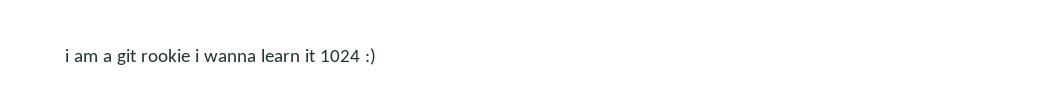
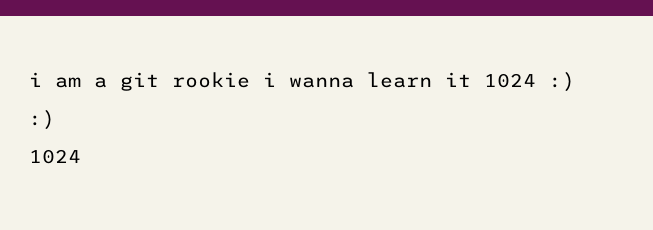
(376, 56) none -> [29,110,55,130] [29,149,81,164] // :) // 1024

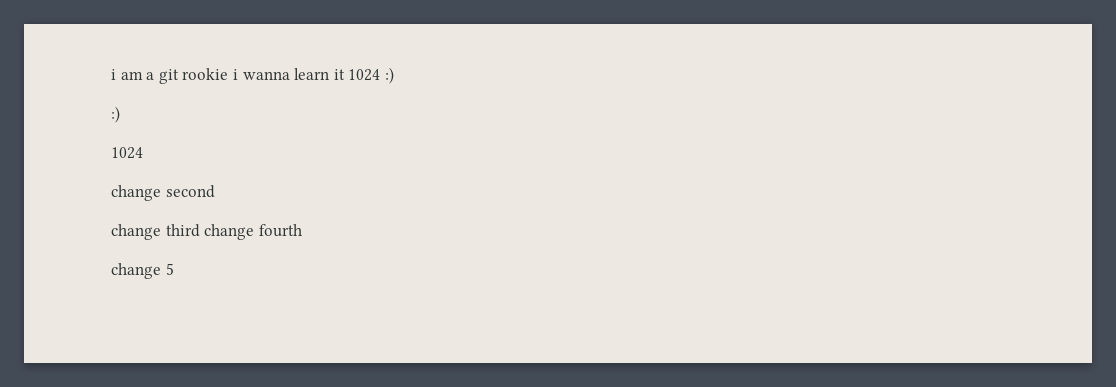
(81, 156) none -> [111,185,215,201] [111,224,302,240] [111,263,174,279] // change second // change third change fourth // change 5

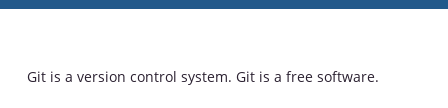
[111,67,394,84] [111,106,120,123] [111,147,143,159] [111,185,215,201] [111,224,302,240] [111,263,174,279] i am a git rookie i wanna learn it 1024 :) // :) // 1024 // change second // change third change fourth // change 5 -> [27,71,379,85] Git is a version control system. Git is a free software.

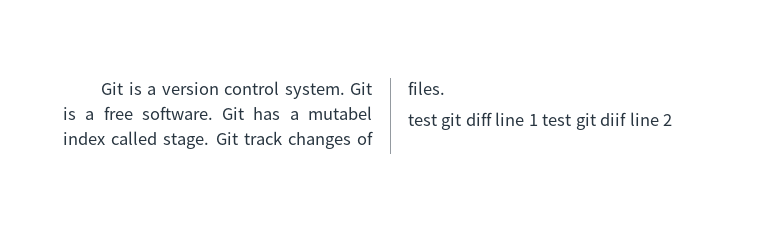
(379, 76) none -> [222,106,372,120] [63,131,373,149] [408,81,445,95] [408,112,673,130] Git has a mutabel index called stage. Git track changes of files. // test git diff line 1 test git diif line 2

